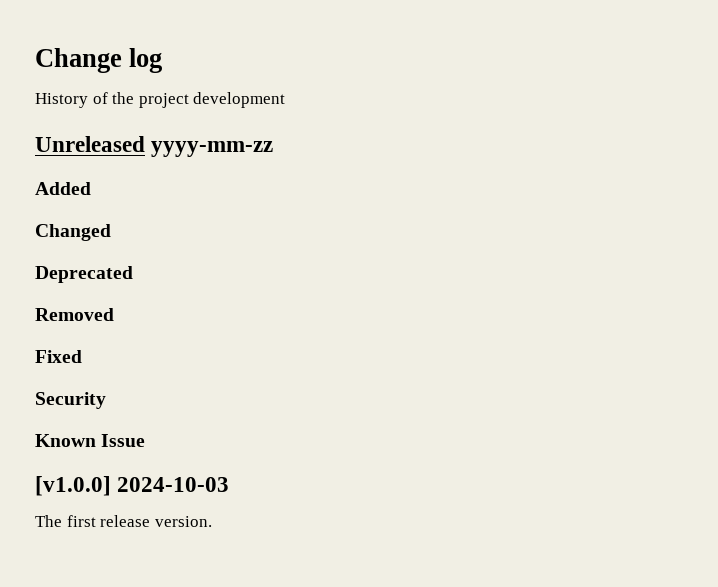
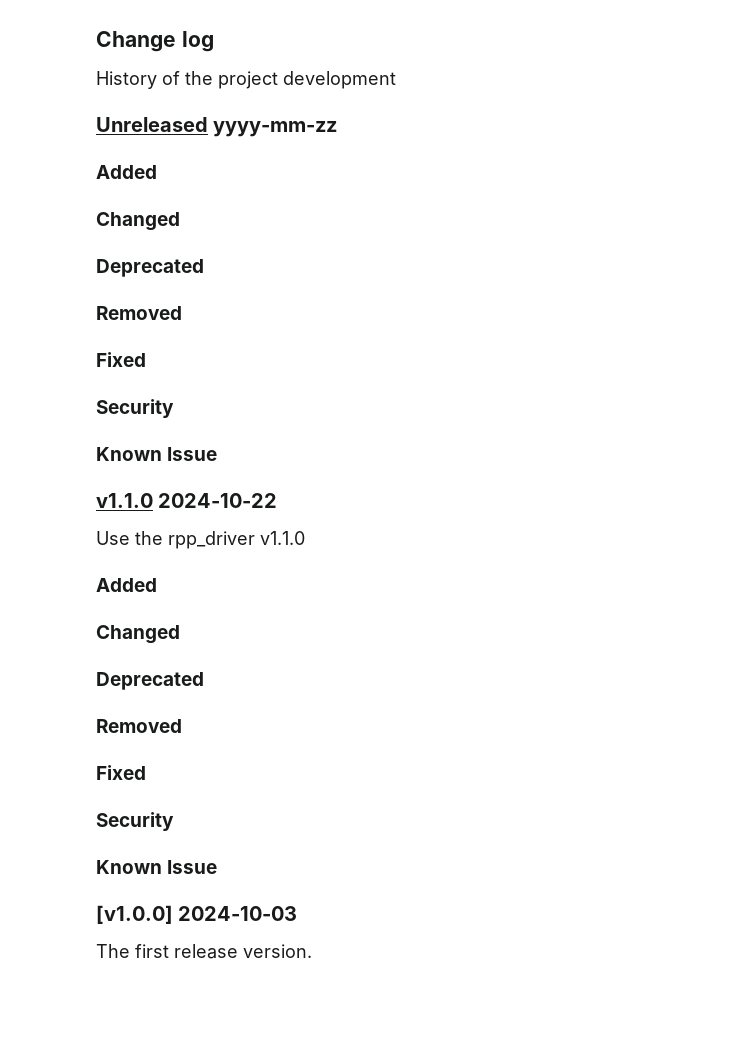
(146, 440) none -> [96,493,278,508] [96,531,305,549] [96,578,157,592] [96,625,180,644] [96,672,204,690] [96,719,182,733] [96,765,146,780] [96,812,174,831] [96,860,218,874] // v1.1.0 2024-10-22 // Use the rpp_driver v1.1.0 // Added // Changed // Deprecated // Removed // Fixed // Security // Known Issue

